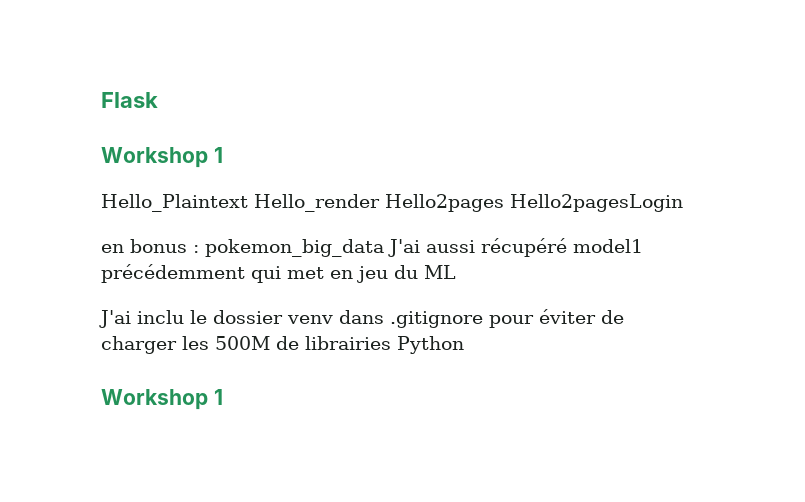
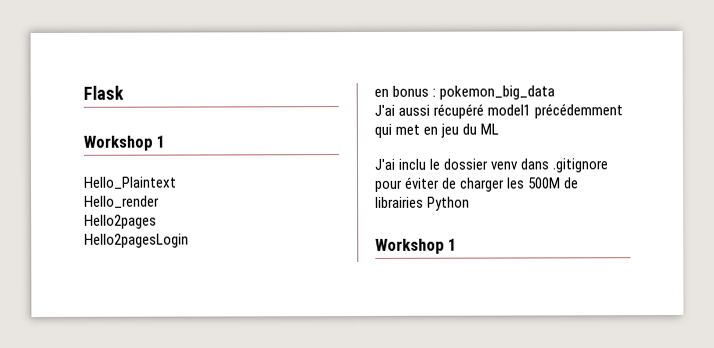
(248, 203) none -> (177, 183) //
(380, 203) none -> (160, 202) //
(504, 203) none -> (157, 221) //
(384, 248) none -> (556, 92) //

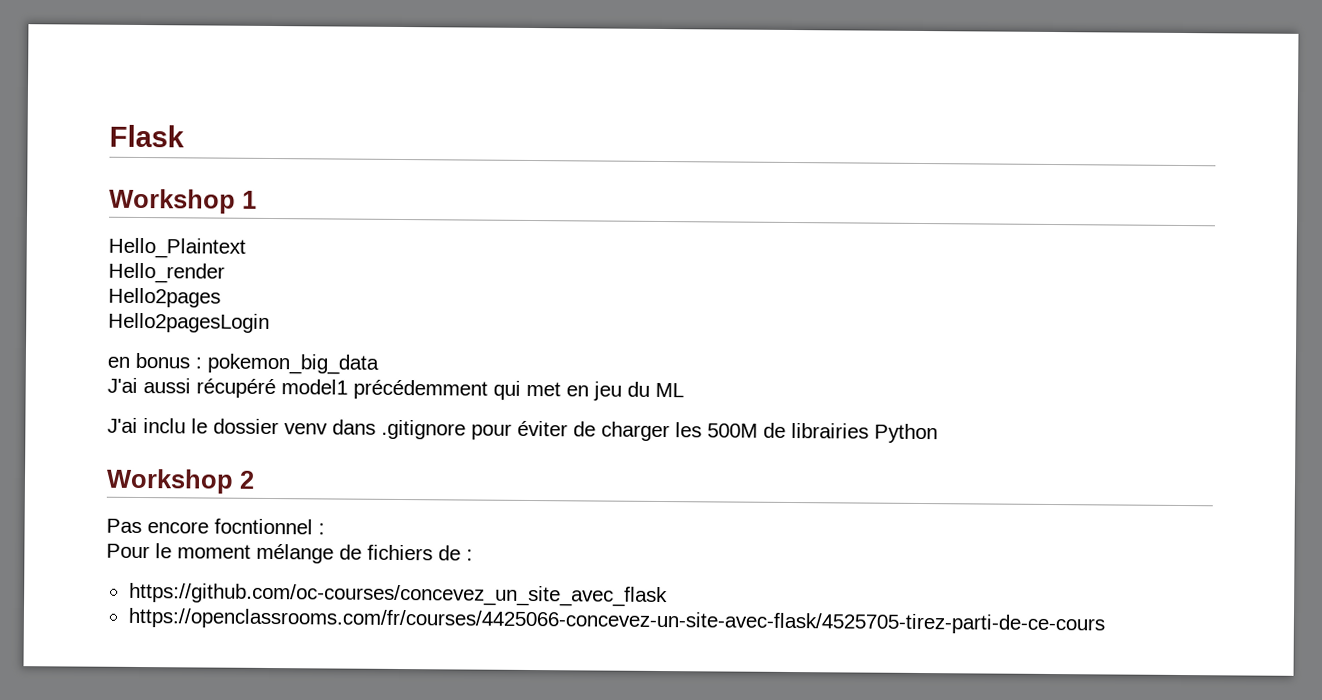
[448,238,458,251] 1 -> [239,470,255,489] [106,518,325,535] [106,543,473,564] [128,582,668,608] [127,607,1105,635] 2 // Pas encore focntionnel : // Pour le moment mélange de fichiers de : // https://github.com/oc-courses/concevez_un_site_avec_flask // https://openclassrooms.com/fr/courses/4425066-concevez-un-site-avec-flask/4525705-tirez-parti-de-ce-cours

